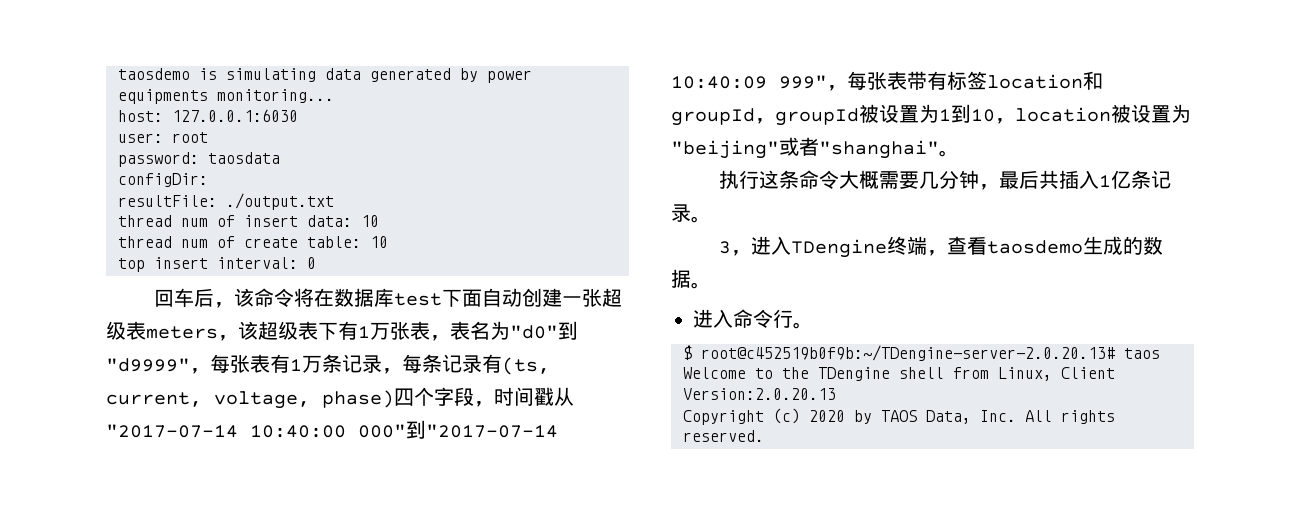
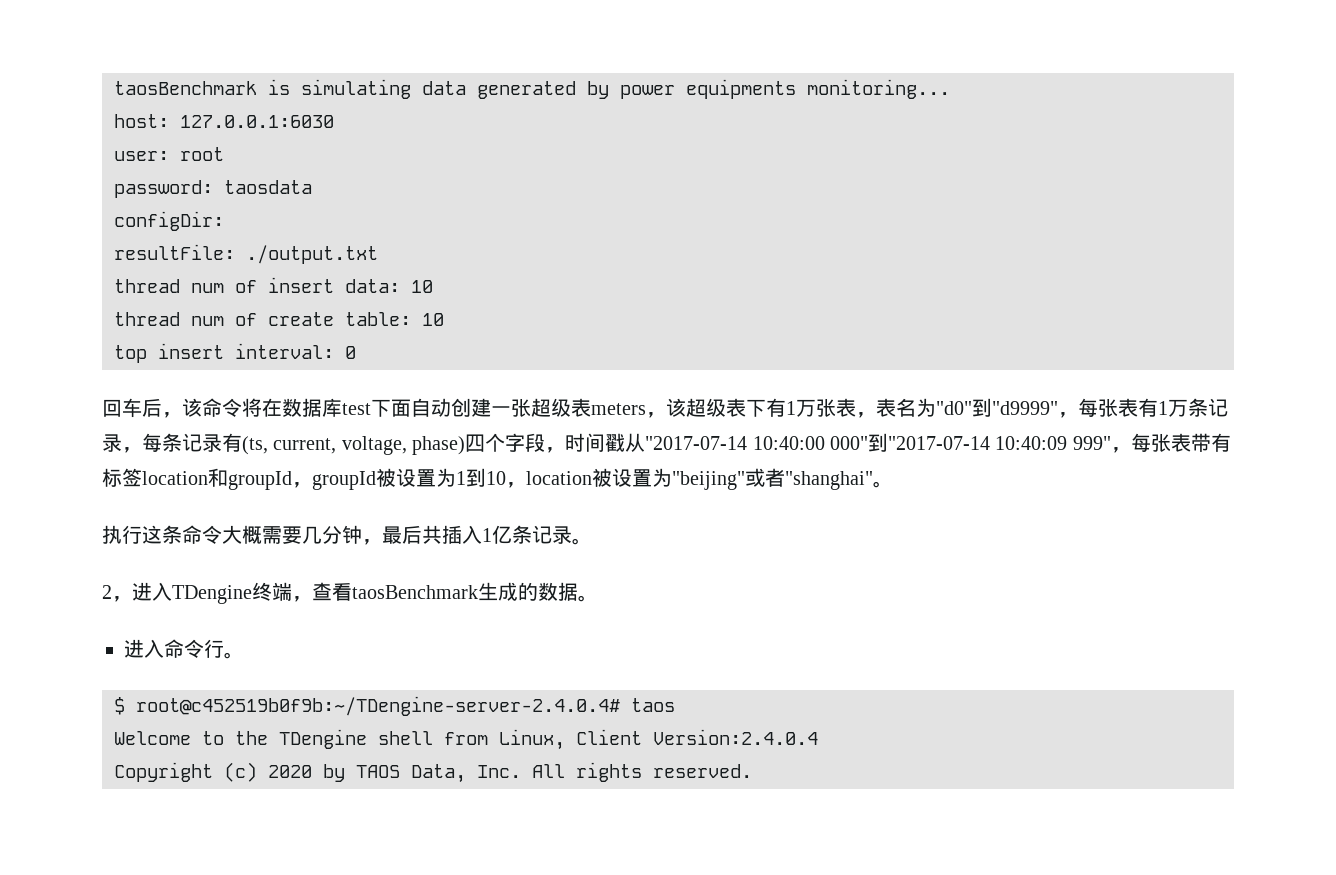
[118,68,190,80] taosdemo -> [114,81,257,95] taosBenchmark
[719,241,732,254] 3 -> [102,585,112,599] 2
[987,240,1084,254] taosdemo -> [352,585,478,599] taosBenchmark
[701,345,1115,361] root@c452519b0f9b:~/TDengine-server-2.0.20.13# -> [136,696,620,716] root@c452519b0f9b:~/TDengine-server-2.4.0.4#
[683,388,836,400] Version:2.0.20.13 -> [653,729,818,745] Version:2.4.0.4

